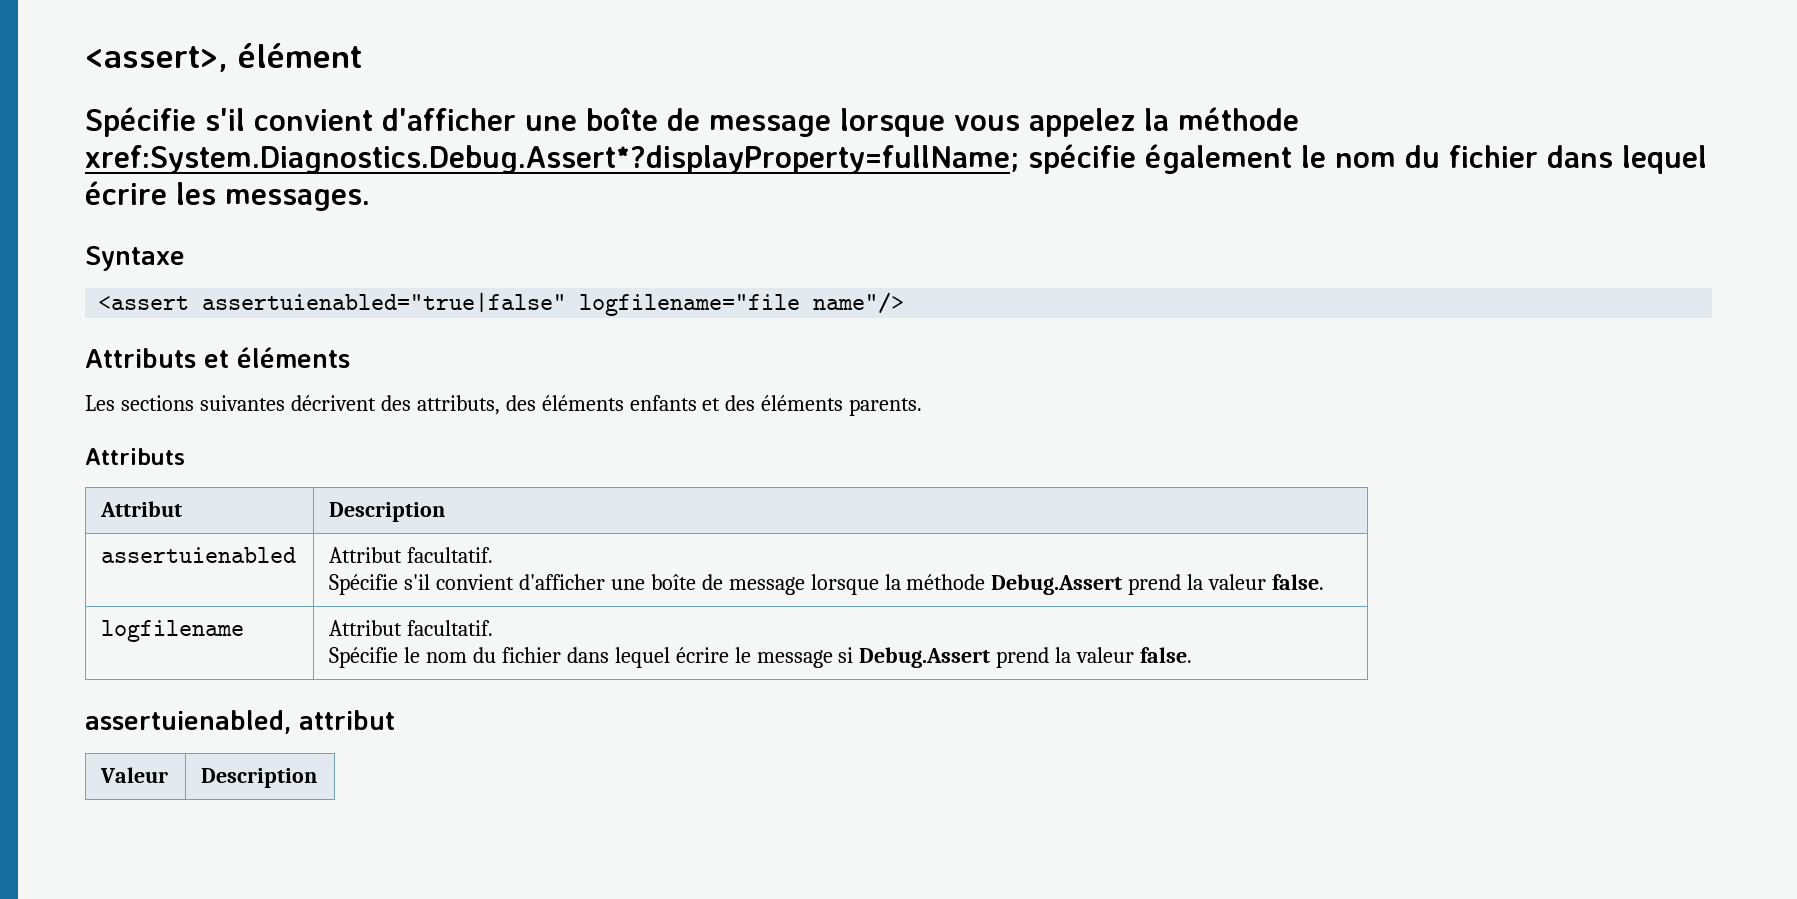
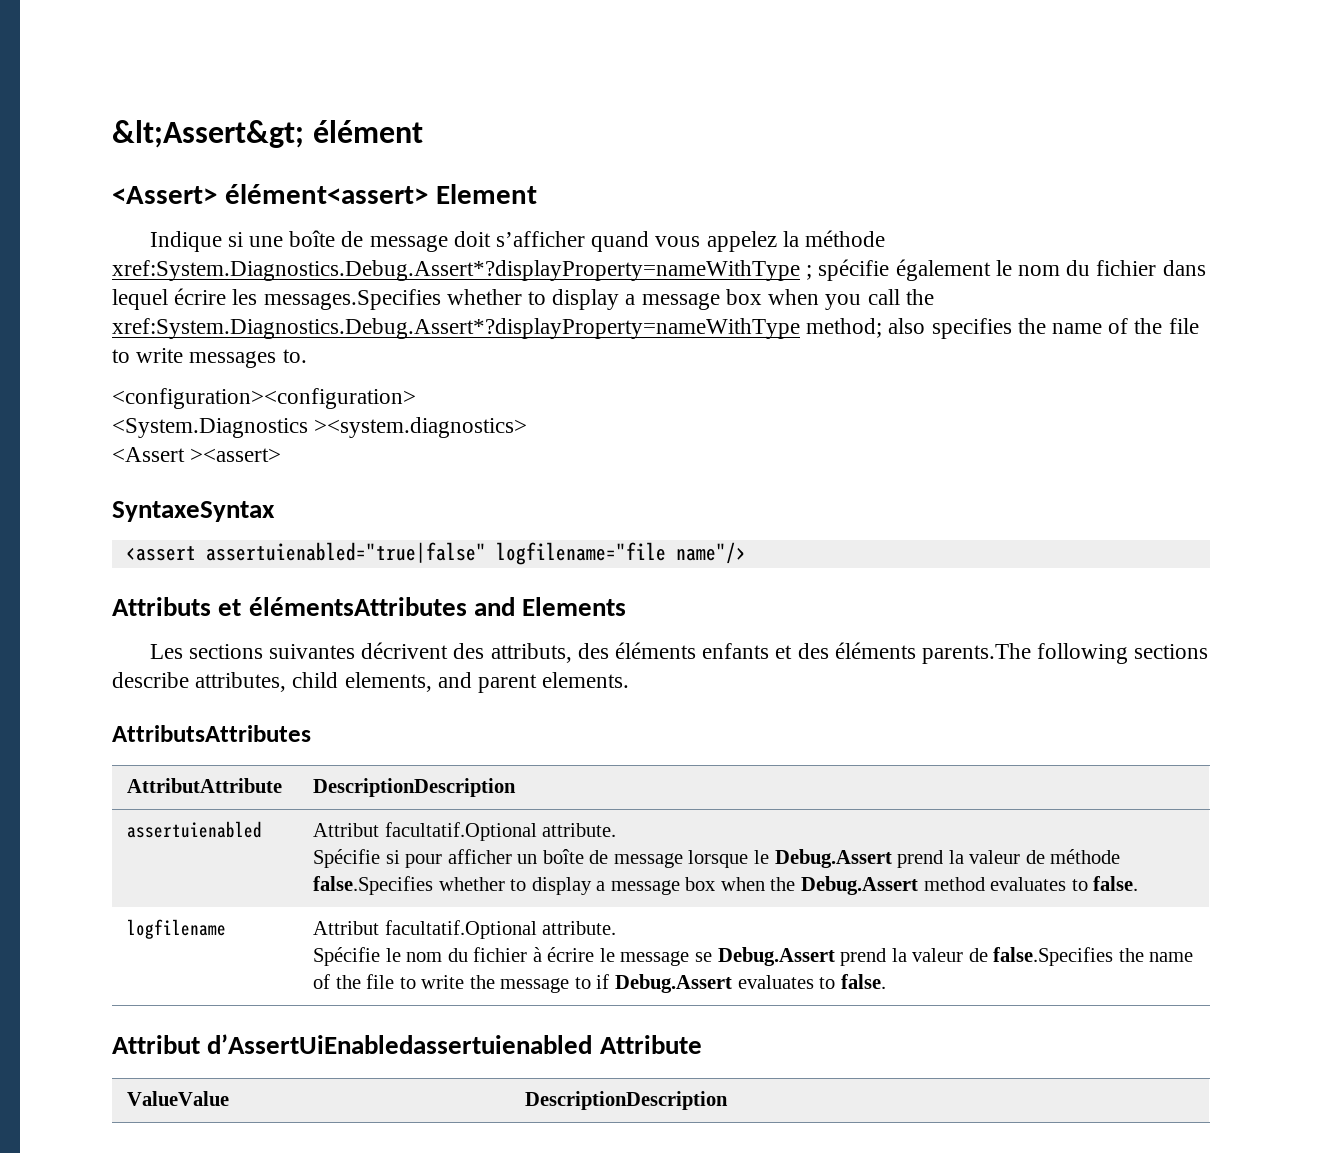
[85,46,228,72] <assert>, -> [112,120,304,148] &lt;Assert&gt;
[85,107,945,137] Spécifie s'il convient d'afficher une boîte de message lorsque -> [112,184,537,204] [149,230,650,252] <Assert> élément<assert> Element // Indique si une boîte de message doit s’afficher quand
[85,145,1019,174] xref:System.Diagnostics.Debug.Assert*?displayProperty=fullName; -> [112,260,813,281] xref:System.Diagnostics.Debug.Assert*?displayProperty=nameWithType ;
[225,189,370,211] [85,246,185,271] messages. // Syntaxe -> [263,289,934,310] [112,318,1199,339] [112,348,307,368] [112,388,416,409] [112,417,528,438] [112,447,282,462] [112,501,275,522] messages.Specifies whether to display a message box when you call the xref:System.Diagnostics.Debug.Assert*?displayProperty=nameWithType method; also specifies the name of the file to write messages to. // <configuration><configuration> // <System.Diagnostics ><system.diagnostics> // <Assert ><assert> // SyntaxeSyntax
[237,347,350,368] éléments -> [248,597,627,616] élémentsAttributes and Elements
[849,398,923,416] [85,448,185,465] [100,501,183,517] [329,502,446,522] parents. // Attributs // Attribut | Description -> [922,643,1209,664] [112,672,630,693] [112,725,311,742] [127,778,283,793] [313,778,517,797] parents.The following sections describe attributes, child elements, and parent elements. // AttributsAttributes // AttributAttribute | DescriptionDescription
[407,547,494,563] [329,574,1267,595] facultatif. // Spécifie s'il convient d'afficher une boîte de message lorsque la méthode Debug.Assert prend la valeur -> [384,822,617,841] [313,849,1121,868] [313,876,1088,895] facultatif.Optional attribute. // Spécifie si pour afficher un boîte de message lorsque le Debug.Assert prend la valeur de méthode false.Specifies whether to display a message box when the Debug.Assert method evaluates to
[407,620,494,636] facultatif. -> [384,920,617,939] facultatif.Optional attribute.
[566,647,670,668] dans lequel -> [532,947,542,962] à
[838,647,1193,668] [85,710,395,734] [100,767,169,783] [201,768,318,788] si Debug.Assert prend la valeur false. // assertuienabled, attribut // Valeur | Description -> [694,947,1194,966] [313,974,886,993] [112,1034,702,1054] [127,1091,230,1106] [525,1091,729,1110] se Debug.Assert prend la valeur de false.Specifies the name of the file to write the message to if Debug.Assert evaluates to false. // Attribut d’AssertUiEnabledassertuienabled Attribute // ValueValue | DescriptionDescription

